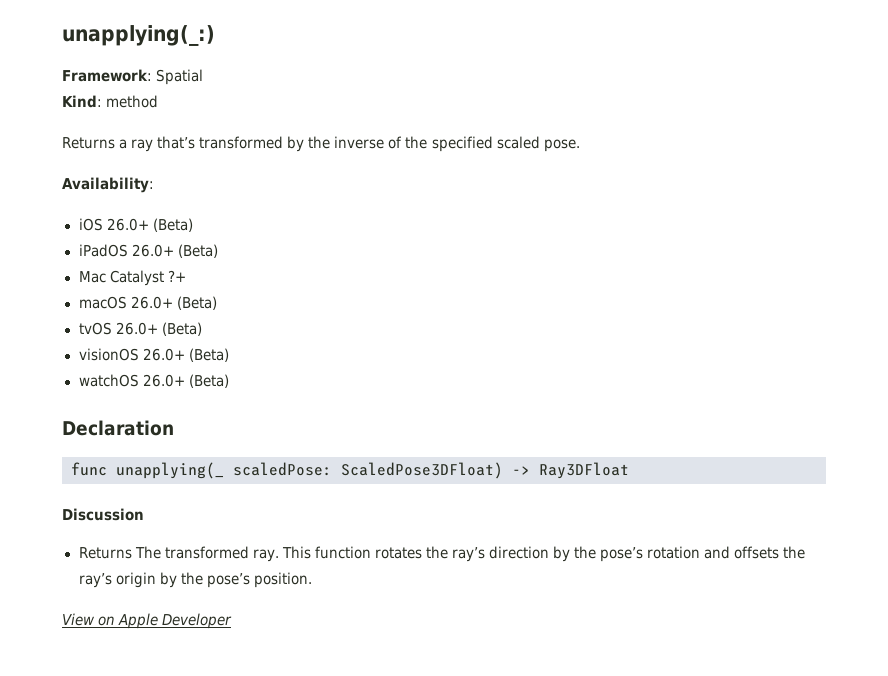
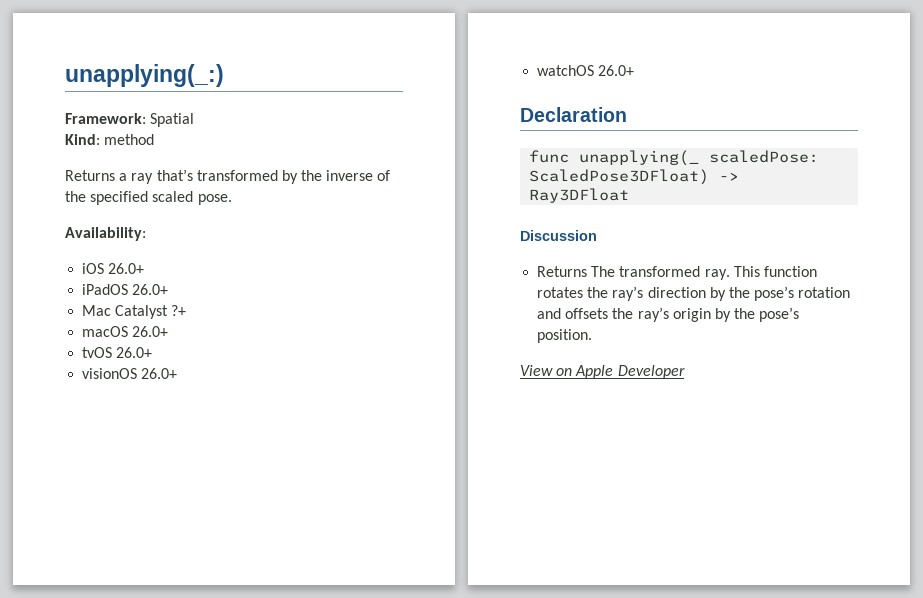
[152,218,193,232] (Beta) -> (145, 268) none
[177,244,218,258] (Beta) -> (169, 289) none
[176,296,217,310] (Beta) -> (169, 331) none
[161,322,202,336] (Beta) -> (153, 352) none
[188,348,229,362] (Beta) -> (178, 373) none
[188,374,229,388] (Beta) -> (635, 70) none

